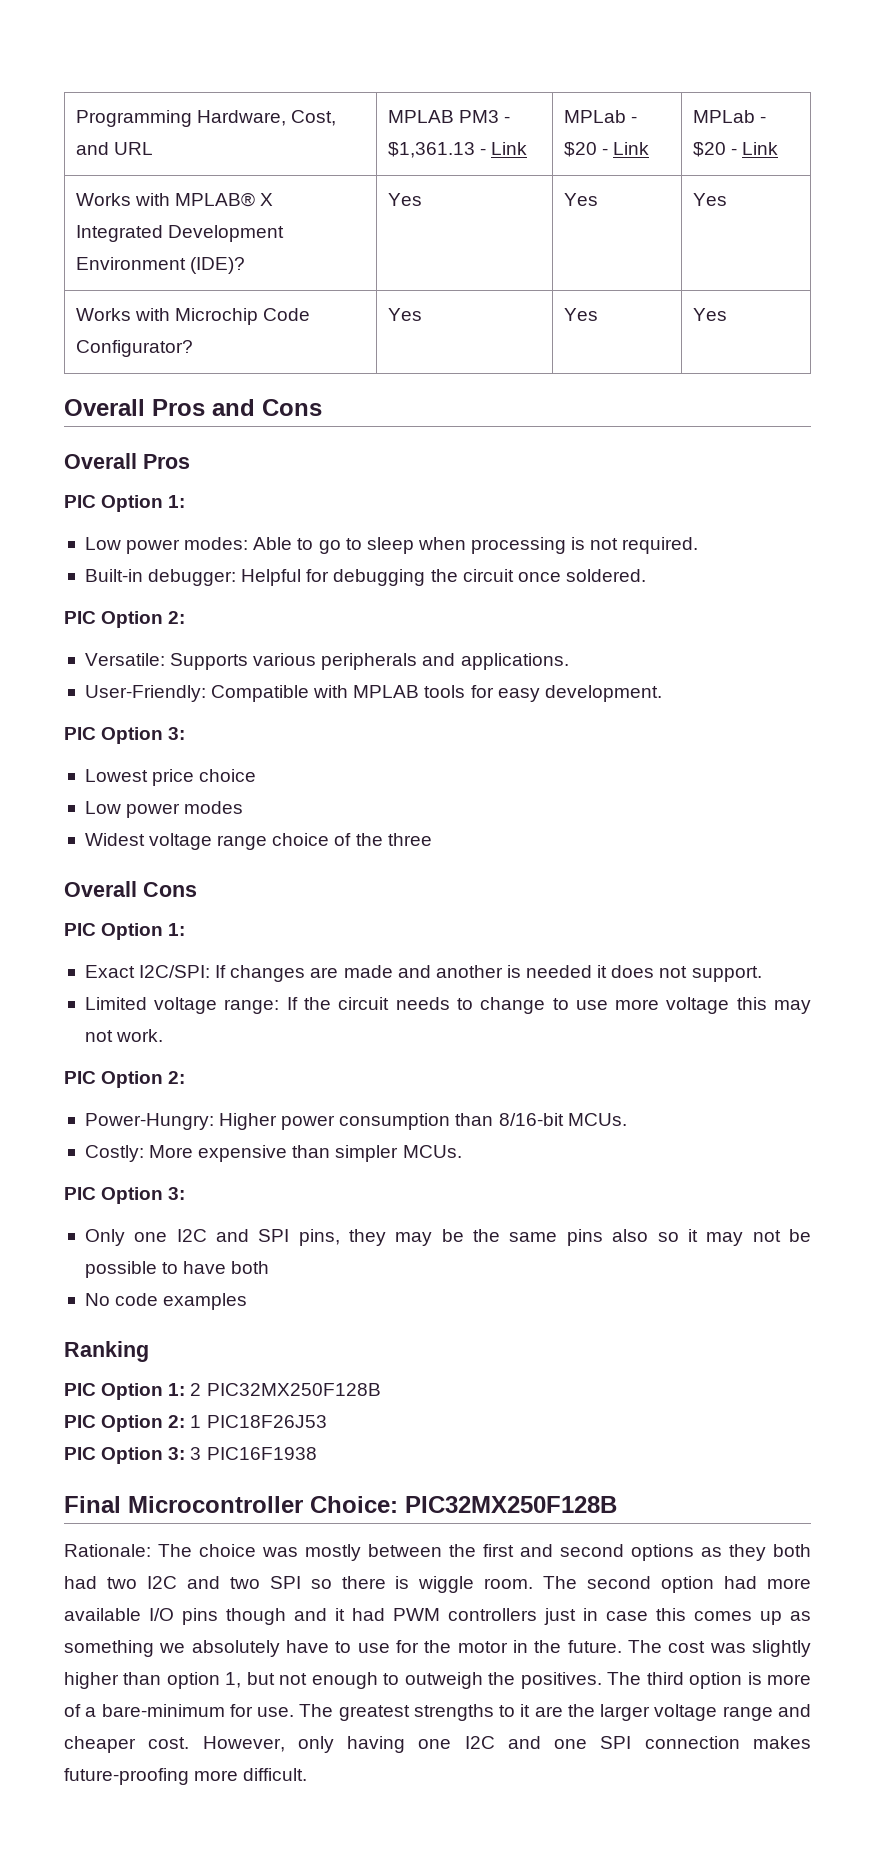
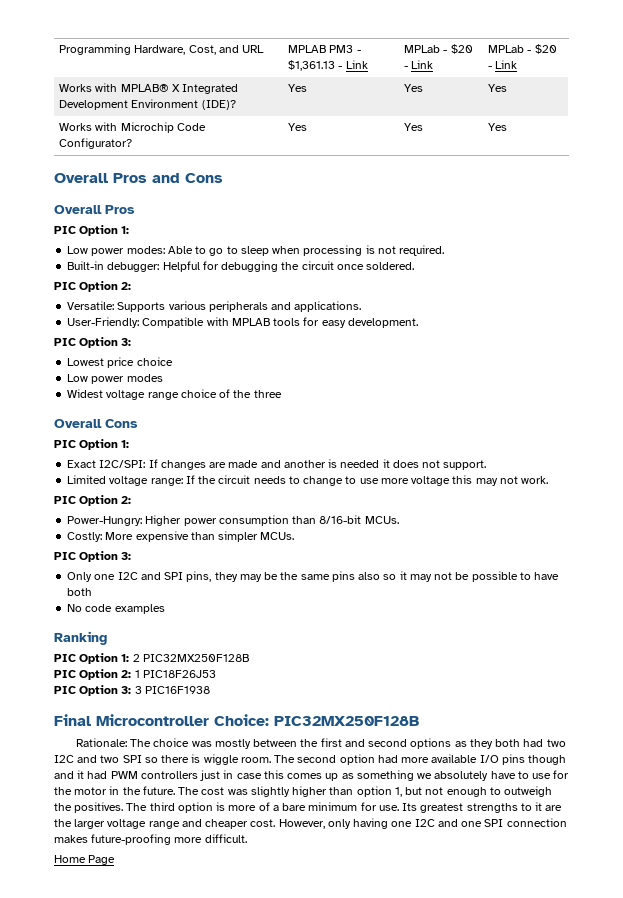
[101,1704,225,1717] bare-minimum -> [282,802,358,811] bare minimum
[299,1704,334,1717] The -> [402,803,418,811] Its
(308, 1774) none -> [54,855,116,865] // Home Page

